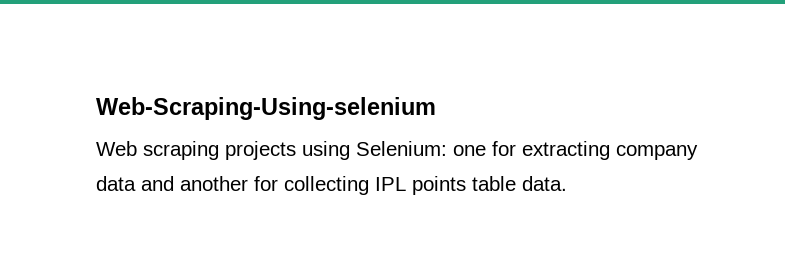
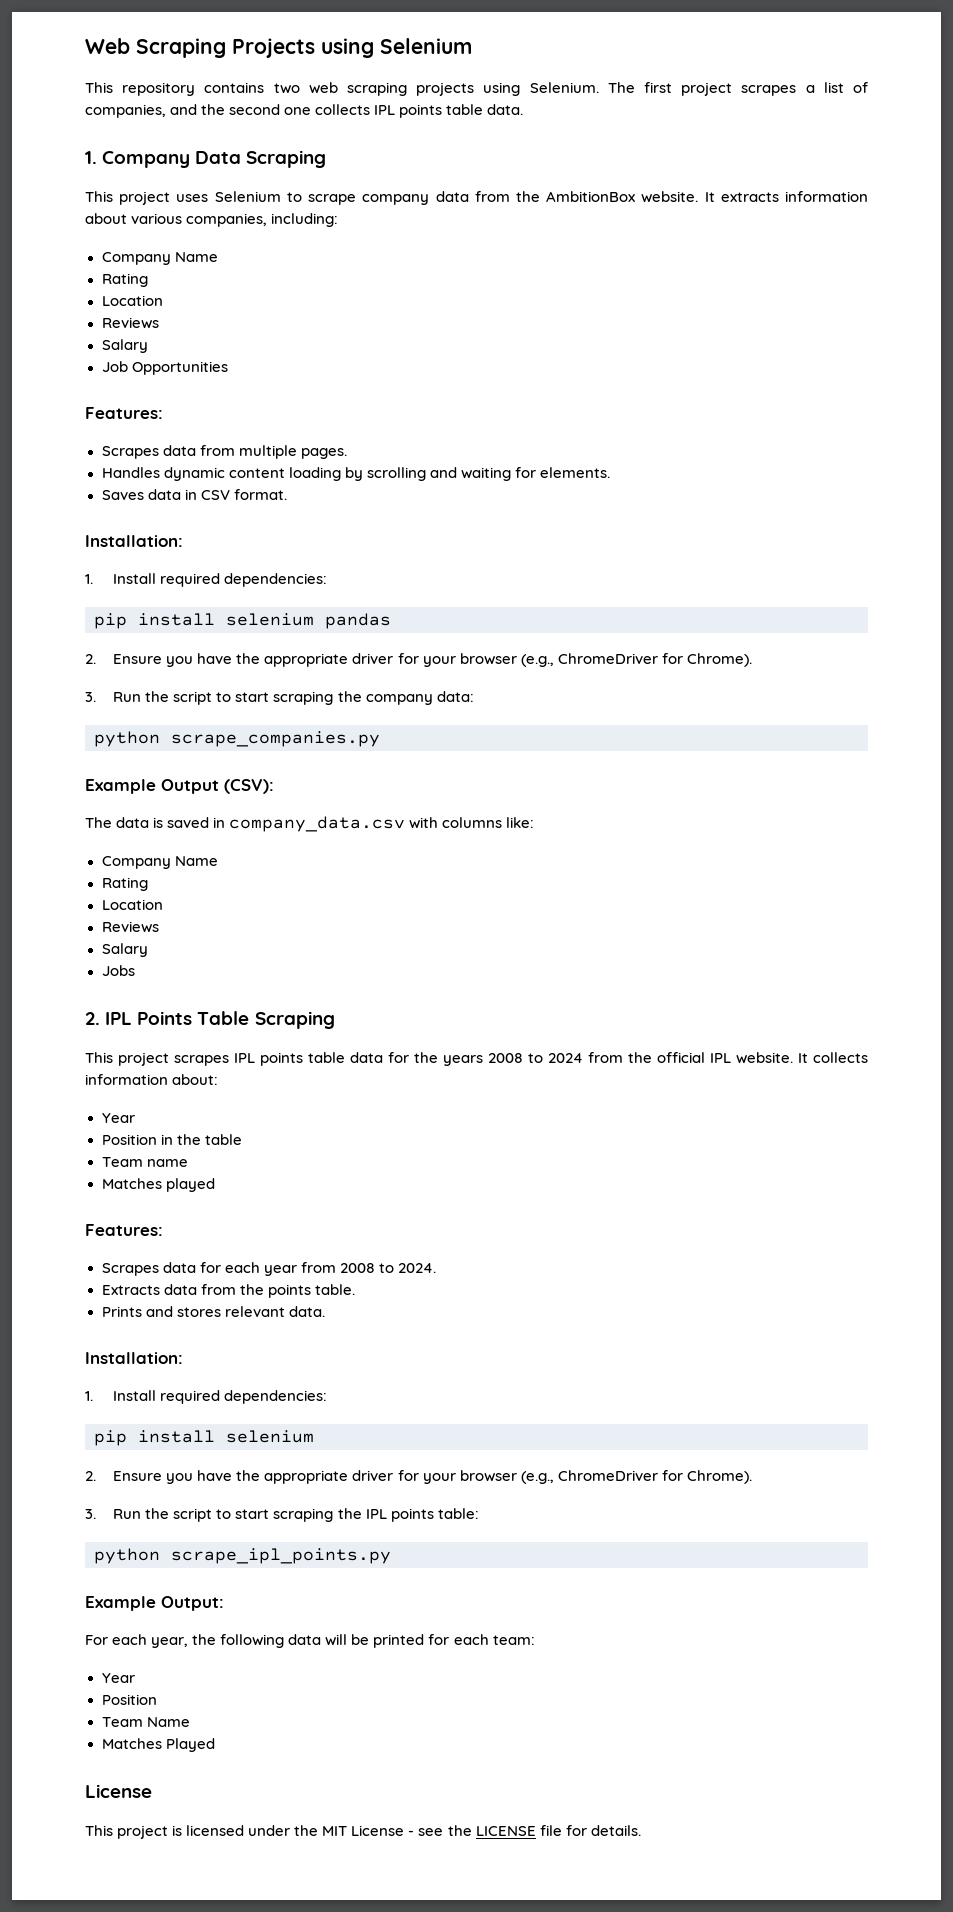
[96,97,436,120] [96,141,698,160] [96,176,567,195] Web-Scraping-Using-selenium // Web scraping projects using Selenium: one for extracting company data and another for collecting IPL points table data. -> [85,38,472,58] [85,82,869,96] [85,104,524,118] [85,150,327,168] [85,191,868,205] [85,213,339,227] [101,252,218,265] [101,273,148,287] [101,295,163,306] [101,317,159,329] [101,339,148,353] [101,361,228,375] [85,407,163,419] [101,445,347,459] [101,467,610,481] [101,489,287,500] [85,535,183,547] [85,573,328,587] [94,613,391,629] [85,653,752,667] [85,691,474,705] [94,731,380,747] [85,779,274,794] [85,816,535,832] [101,856,218,869] [101,877,148,891] [101,899,163,910] [101,921,159,933] [101,943,148,957] [101,965,135,976] [85,1011,335,1029] [85,1052,868,1066] [85,1074,219,1085] [101,1113,135,1123] [101,1134,242,1145] [101,1157,188,1167] [101,1178,215,1192] [85,1224,163,1236] [101,1262,436,1276] [101,1284,355,1298] [101,1306,325,1317] [85,1352,183,1364] [85,1390,328,1404] [94,1430,314,1446] [85,1470,752,1484] [85,1508,479,1522] [94,1548,391,1564] [85,1596,224,1611] [85,1634,535,1648] [101,1673,135,1683] [101,1694,157,1705] [101,1717,190,1727] [101,1738,215,1752] [85,1784,152,1798] [85,1825,641,1839] Web Scraping Projects using Selenium // This repository contains two web scraping projects using Selenium. The first project scrapes a list of companies, and the second one collects IPL points table data. // 1. Company Data Scraping // This project uses Selenium to scrape company data from the AmbitionBox website. It extracts information about various companies, including: // Company Name // Rating // Location // Reviews // Salary // Job Opportunities // Features: // Scrapes data from multiple pages. // Handles dynamic content loading by scrolling and waiting for elements. // Saves data in CSV format. // Installation: // 1. Install required dependencies: // pip install selenium pandas // 2. Ensure you have the appropriate driver for your browser (e.g., ChromeDriver for Chrome). // 3. Run the script to start scraping the company data: // python scrape_companies.py // Example Output (CSV): // The data is saved in company_data.csv with columns like: // Company Name // Rating // Location // Reviews // Salary // Jobs // 2. IPL Points Table Scraping // This project scrapes IPL points table data for the years 2008 to 2024 from the official IPL website. It collects information about: // Year // Position in the table // Team name // Matches played // Features: // Scrapes data for each year from 2008 to 2024. // Extracts data from the points table. // Prints and stores relevant data. // Installation: // 1. Install required dependencies: // pip install selenium // 2. Ensure you have the appropriate driver for your browser (e.g., ChromeDriver for Chrome). // 3. Run the script to start scraping the IPL points table: // python scrape_ipl_points.py // Example Output: // For each year, the following data will be printed for each team: // Year // Position // Team Name // Matches Played // License // This project is licensed under the MIT License - see the LICENSE file for details.

